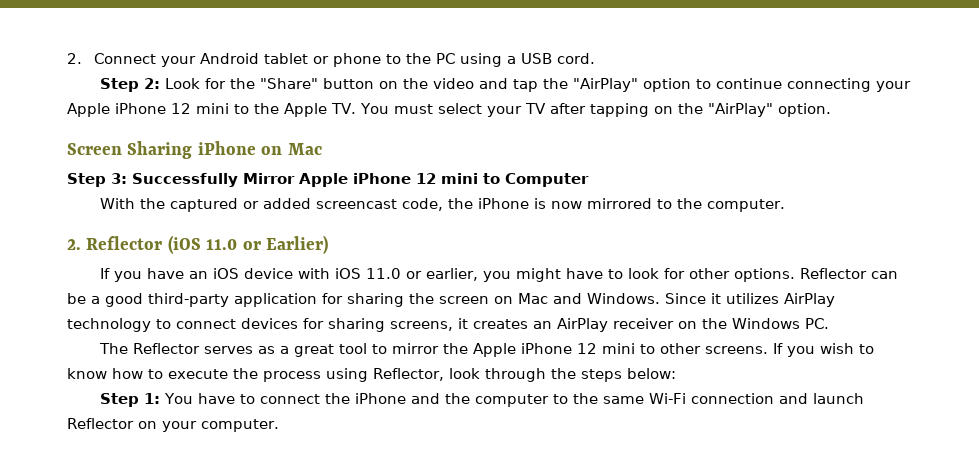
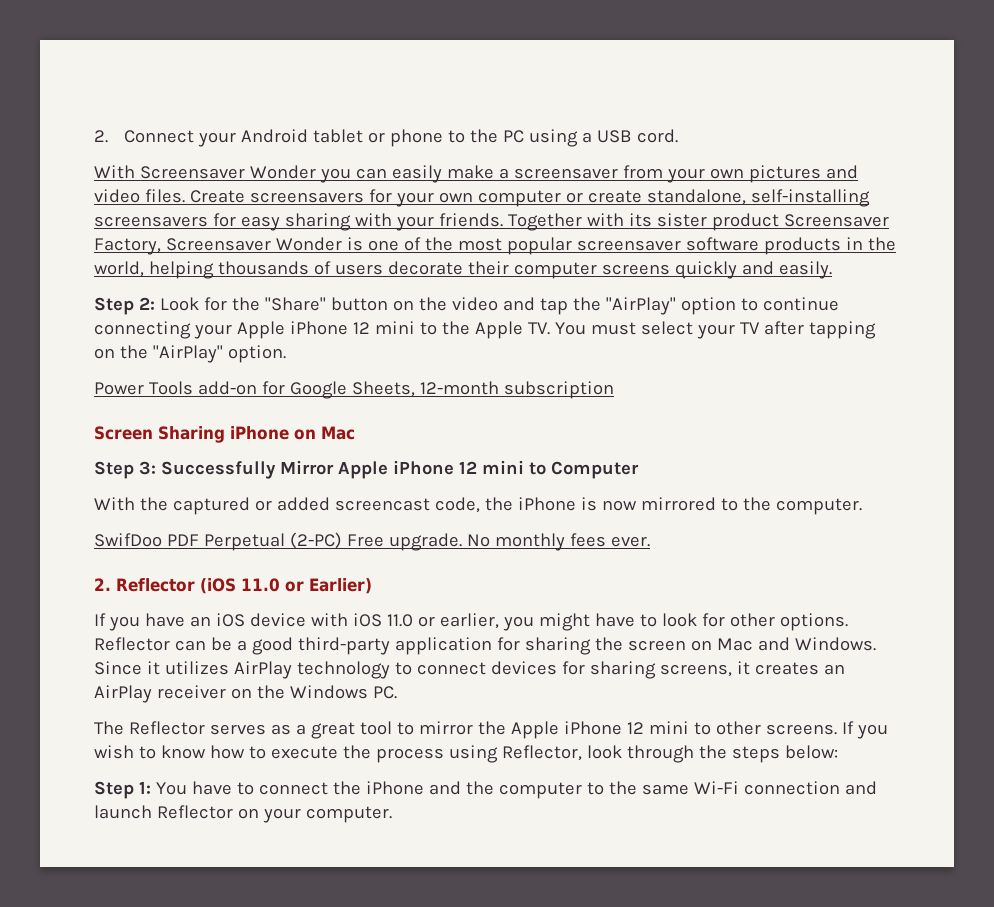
(596, 58) none -> [94,165,858,183] [94,189,870,207] [94,213,889,231] [94,237,896,255] [94,261,832,279] // With Screensaver Wonder you can easily make a screensaver from your own pictures and video files. Create screensavers for your own computer or create standalone, self-installing screensavers for easy sharing with your friends. Together with its sister product Screensaver Factory, Screensaver Wonder is one of the most popular screensaver software products in the world, helping thousands of users decorate their computer screens quickly and easily.
(831, 110) none -> [94,381,614,399] // Power Tools add-on for Google Sheets, 12-month subscription
(785, 205) none -> [94,532,650,551] // SwifDoo PDF Perpetual (2-PC) Free upgrade. No monthly fees ever.

